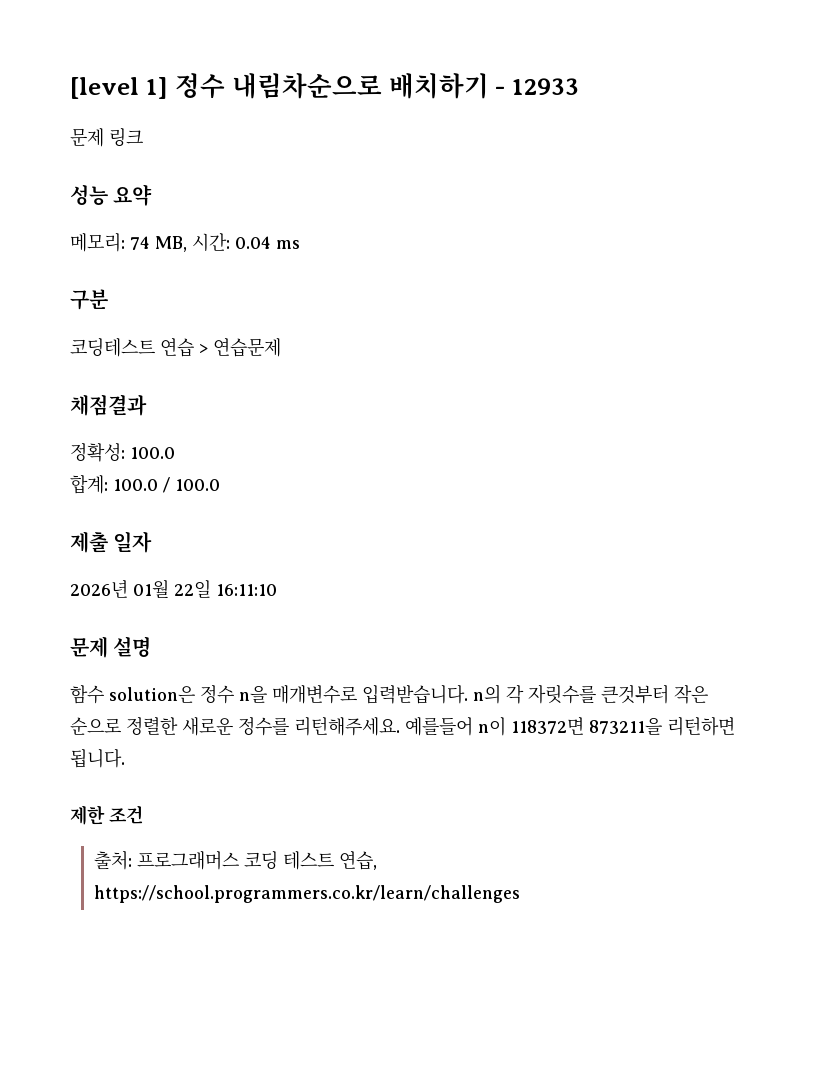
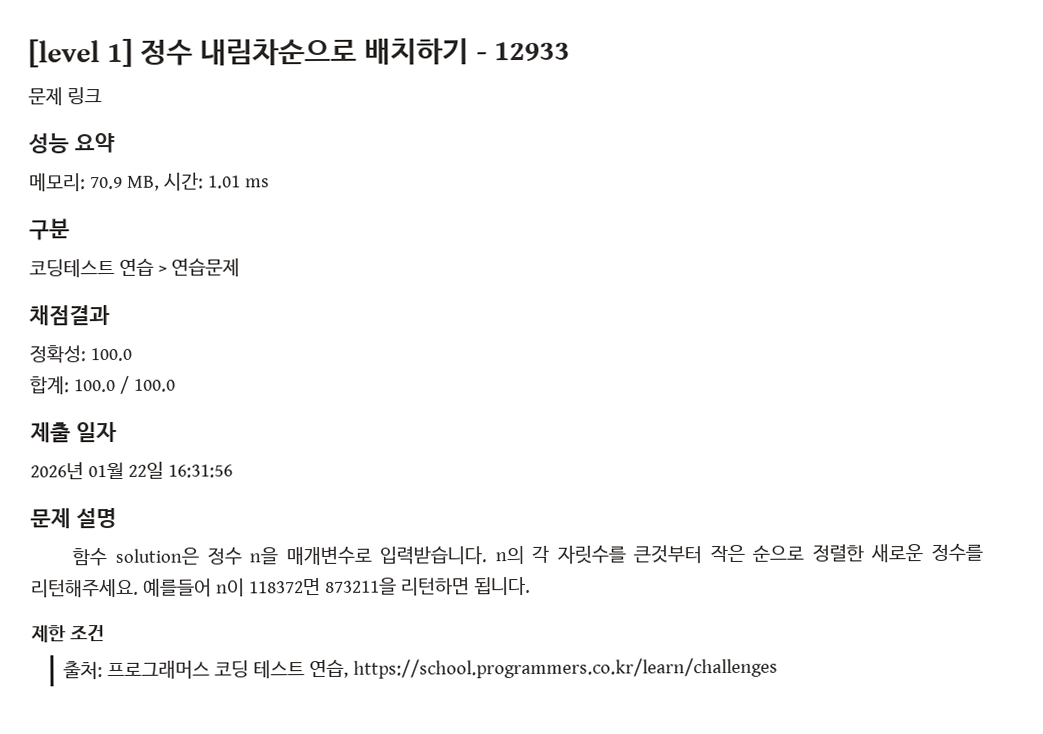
[130,236,150,250] 74 -> [89,176,123,190] 70.9
[235,236,271,249] 0.04 -> [207,175,241,189] 1.01
[216,584,277,596] 16:11:10 -> [167,464,233,478] 16:31:56

